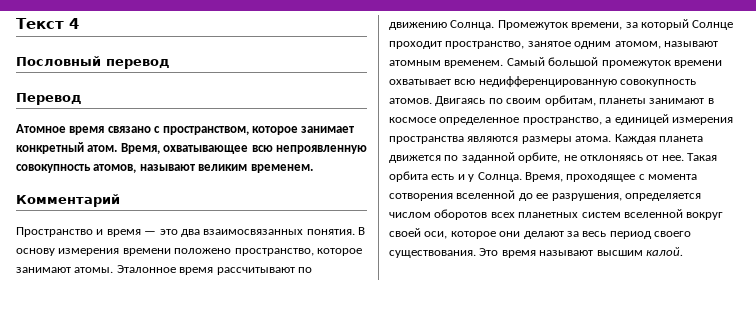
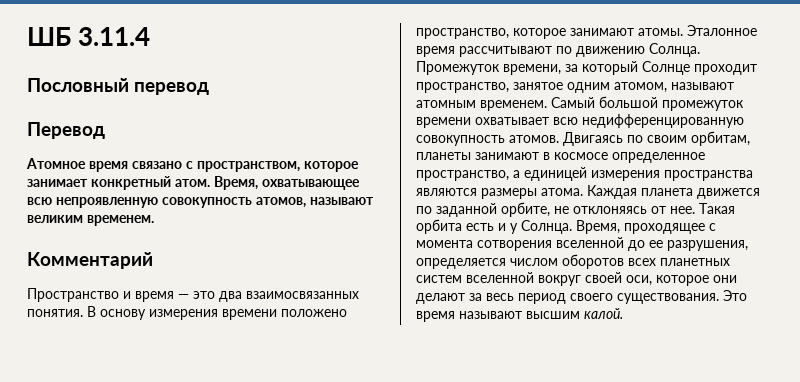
[16,18,79,29] Текст 4 -> [27,27,150,46] ШБ 3.11.4

